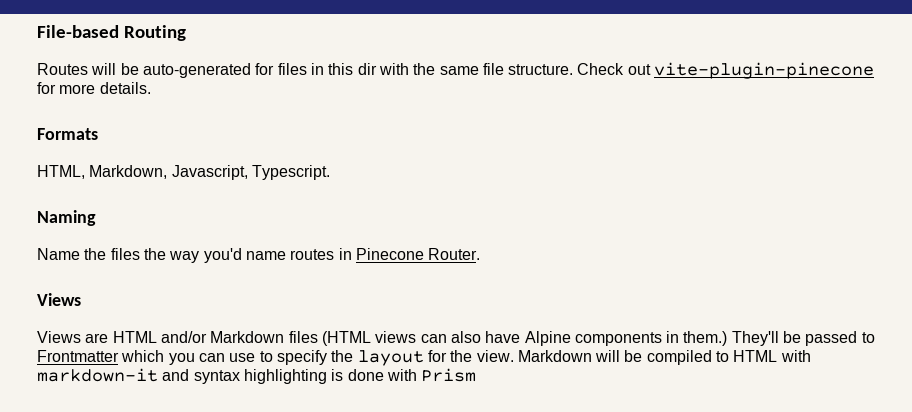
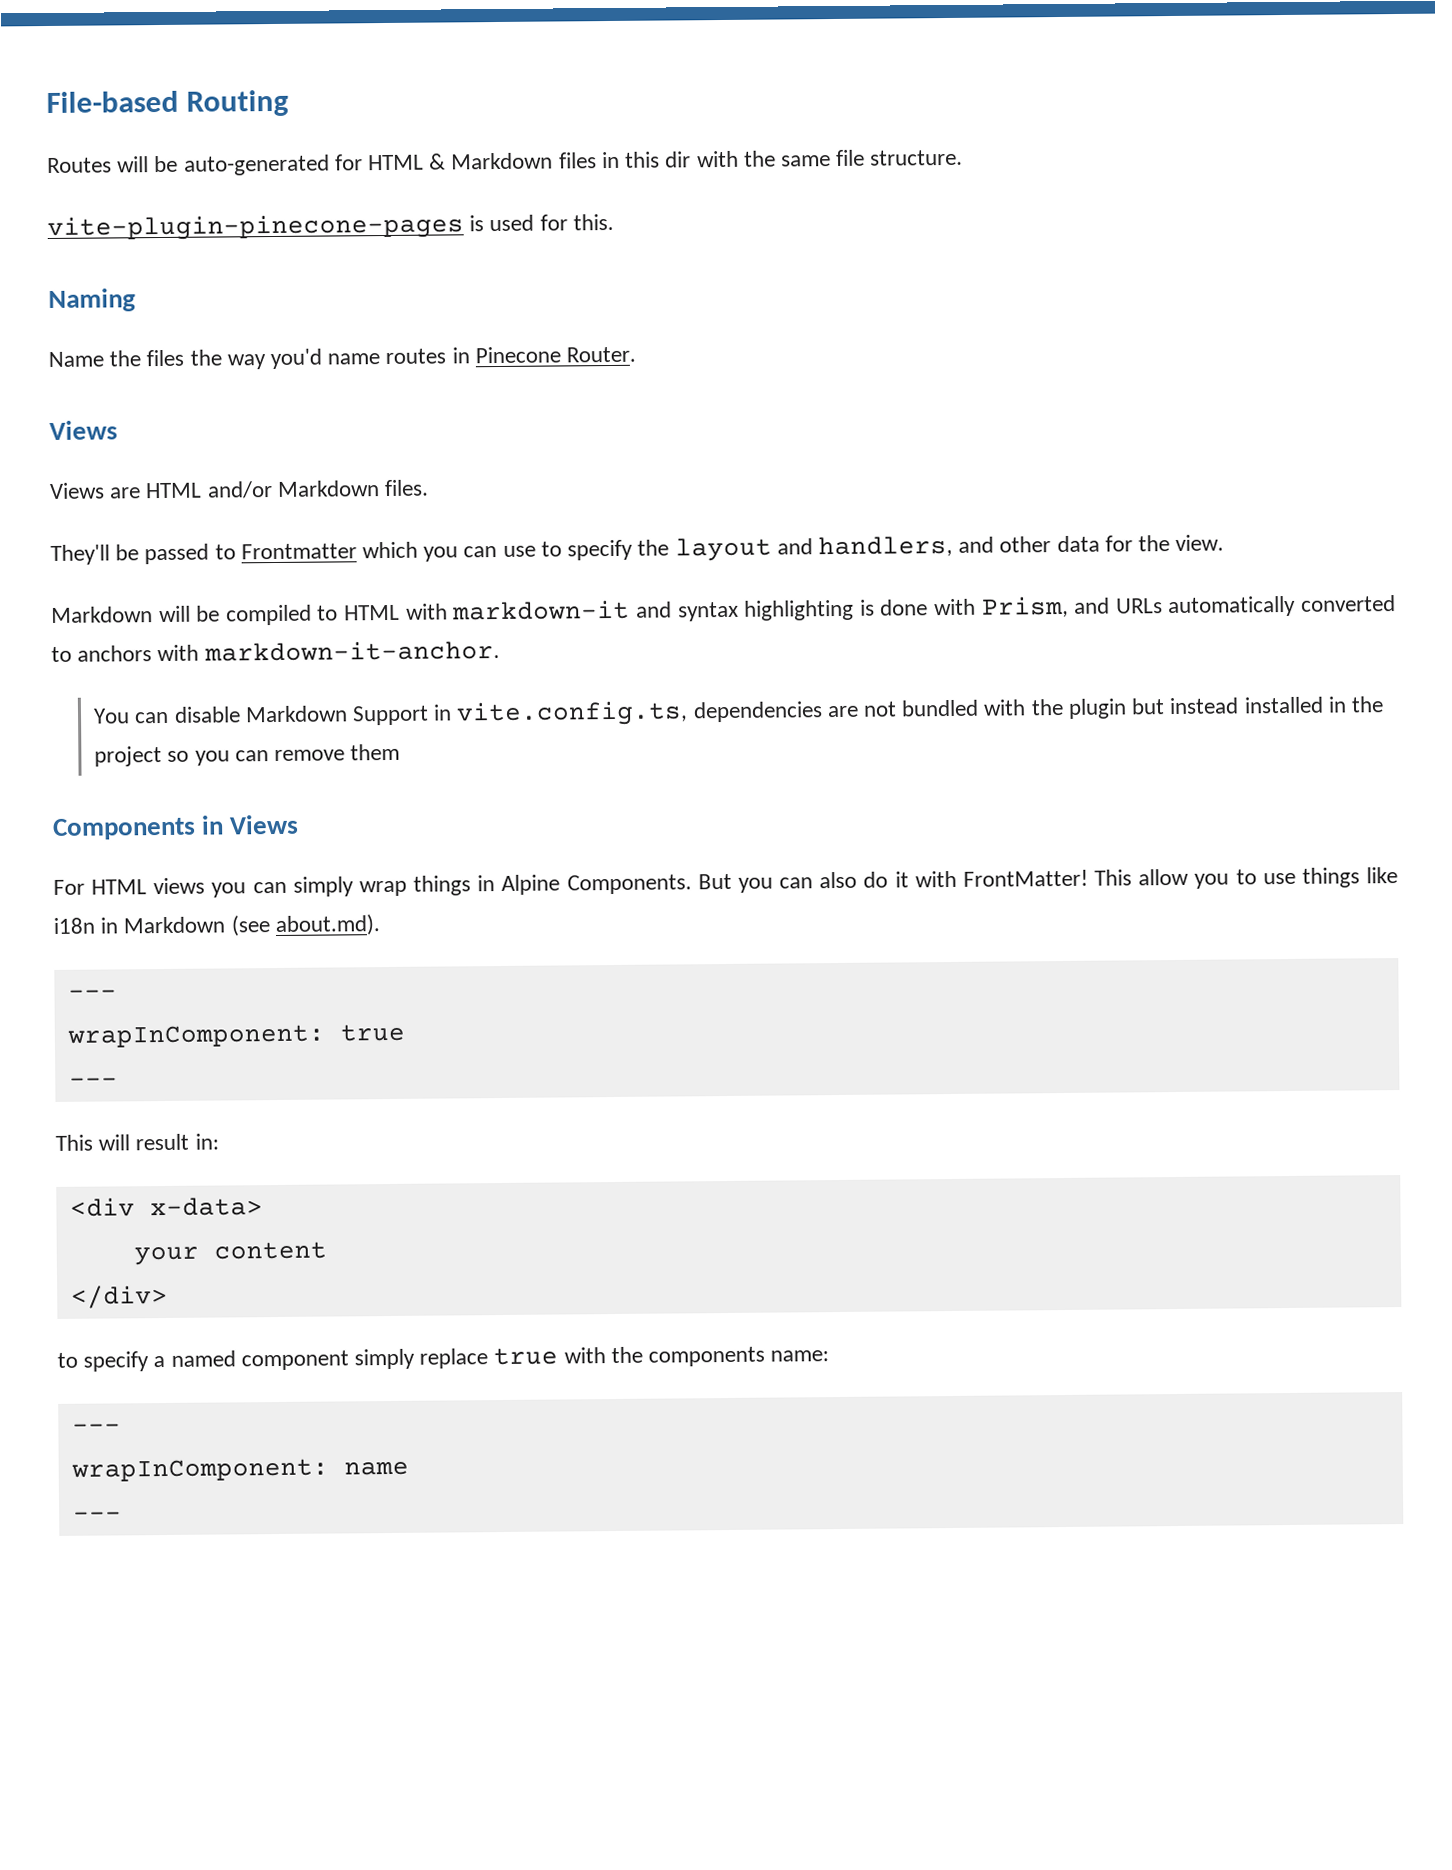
(275, 69) none -> [368,152,554,171] HTML & Markdown
[577,62,875,79] [37,82,151,94] [37,128,98,140] [37,165,330,180] Check out vite-plugin-pinecone for more details. // Formats // HTML, Markdown, Javascript, Typescript. -> [47,213,614,242] // vite-plugin-pinecone-pages is used for this.
[288,331,728,346] files (HTML views can also have Alpine components in them.) -> [384,479,430,497] files. //
(424, 358) none -> [776,535,1100,558] and handlers, and other data
(514, 356) none -> (1225, 542) //
[421,368,477,382] Prism -> [980,595,1396,618] [51,640,500,662] [93,696,1384,727] [94,743,401,767] [52,814,300,840] [53,867,1399,898] [53,914,380,937] [67,989,117,999] [66,1023,405,1048] [68,1077,118,1087] [55,1133,219,1151] [69,1197,263,1217] [133,1241,327,1266] [70,1284,168,1309] [57,1346,830,1372] [71,1423,121,1433] [70,1458,409,1482] [72,1511,122,1521] Prism, and URLs automatically converted to anchors with markdown-it-anchor. // You can disable Markdown Support in vite.config.ts, dependencies are not bundled with the plugin but instead installed in the project so you can remove them // Components in Views // For HTML views you can simply wrap things in Alpine Components. But you can also do it with FrontMatter! This allow you to use things like i18n in Markdown (see about.md). // --- // wrapInComponent: true // --- // This will result in: // <div x-data> // your content // </div> // to specify a named component simply replace true with the components name: // --- // wrapInComponent: name // ---

